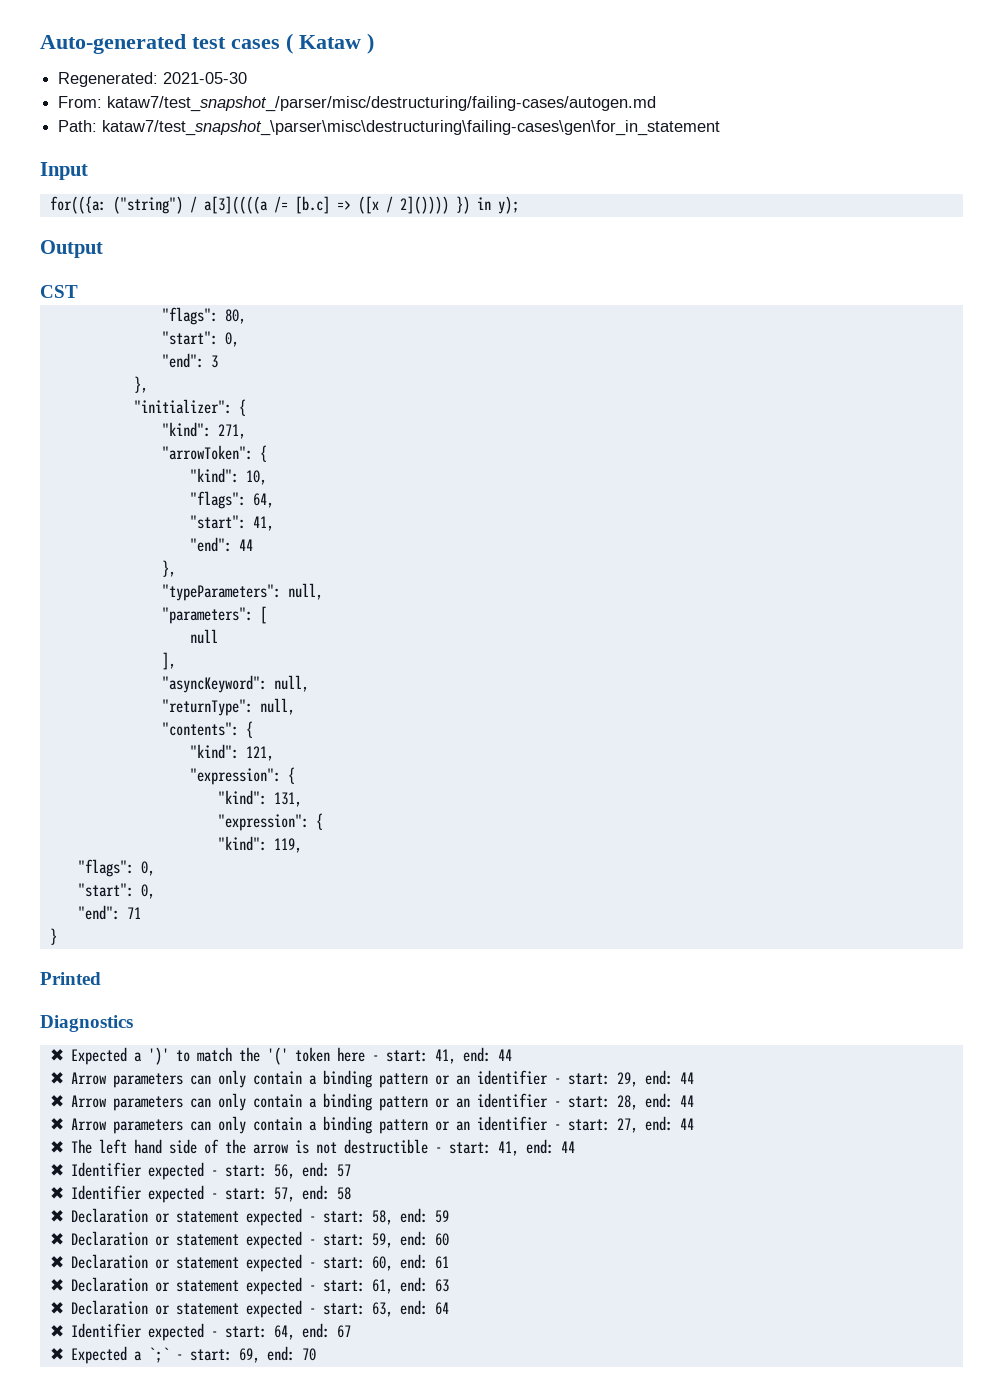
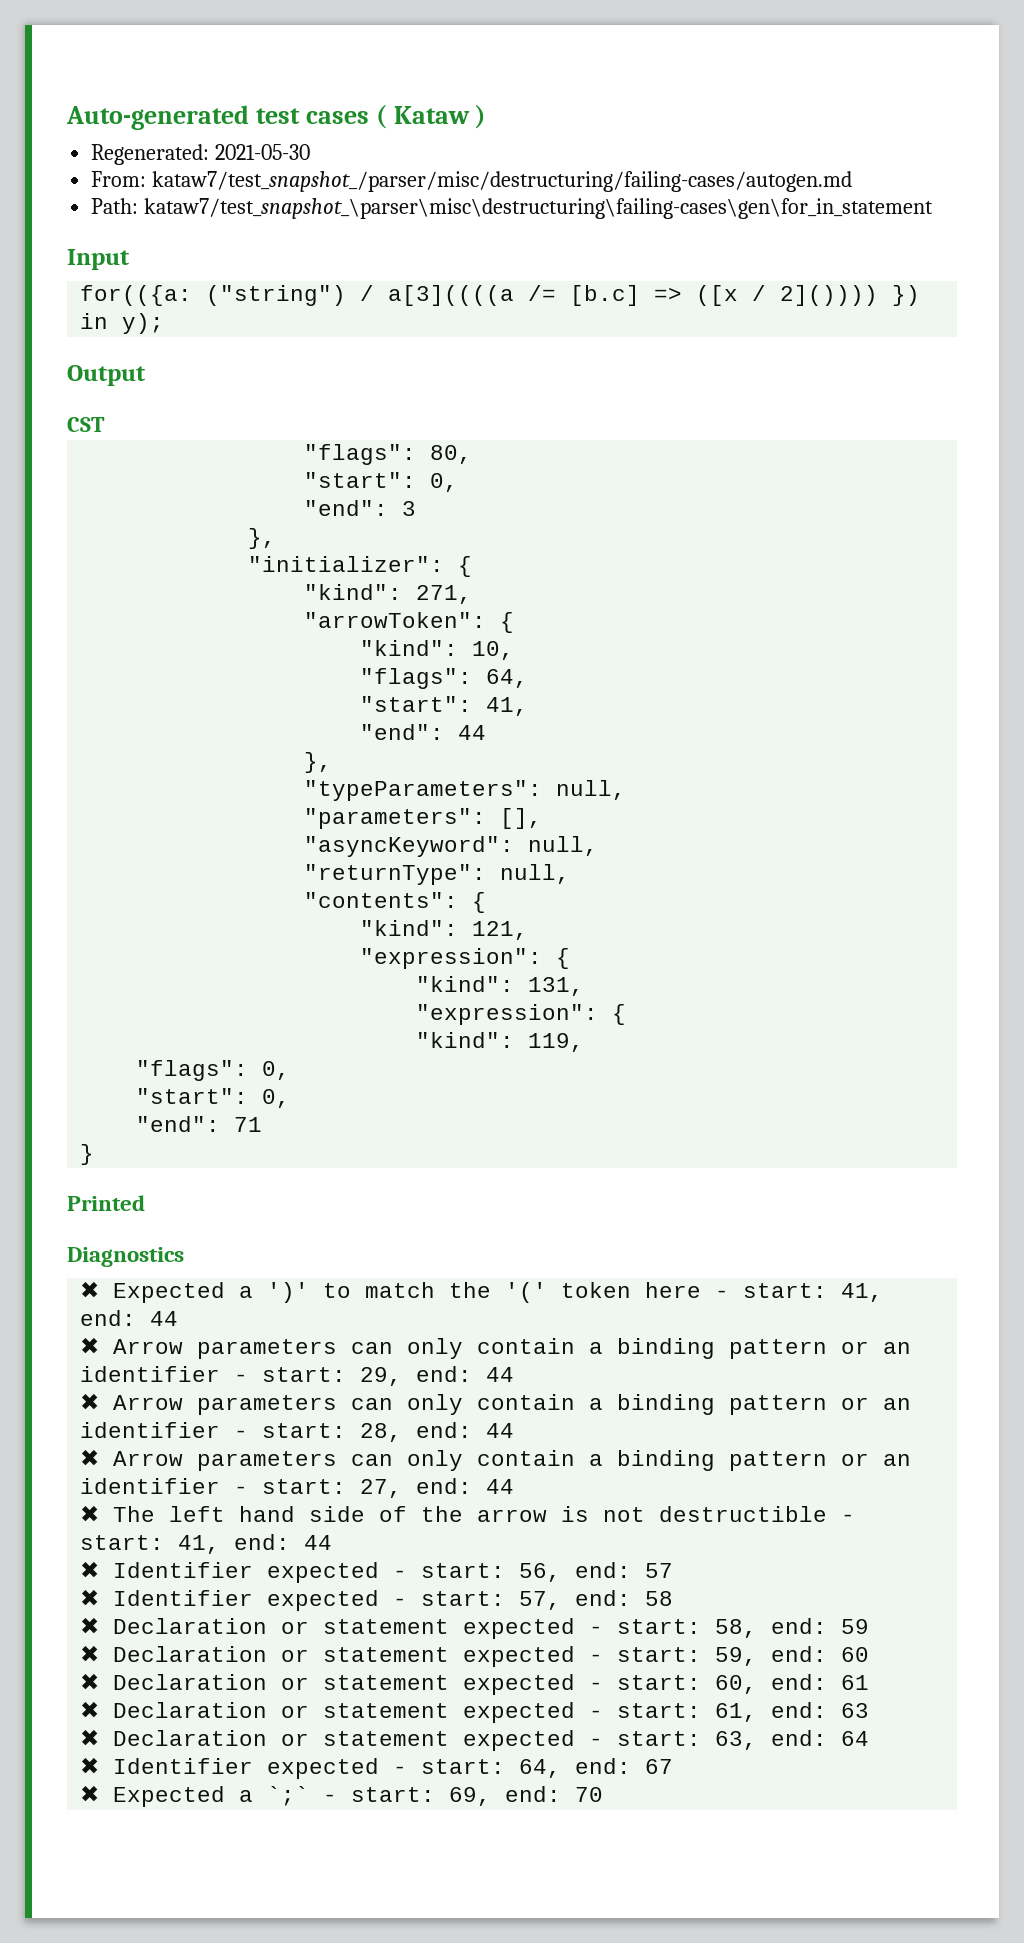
[259,606,267,624] [189,629,218,644] [161,652,176,670] [ // null // ], -> [500,808,543,829] [],

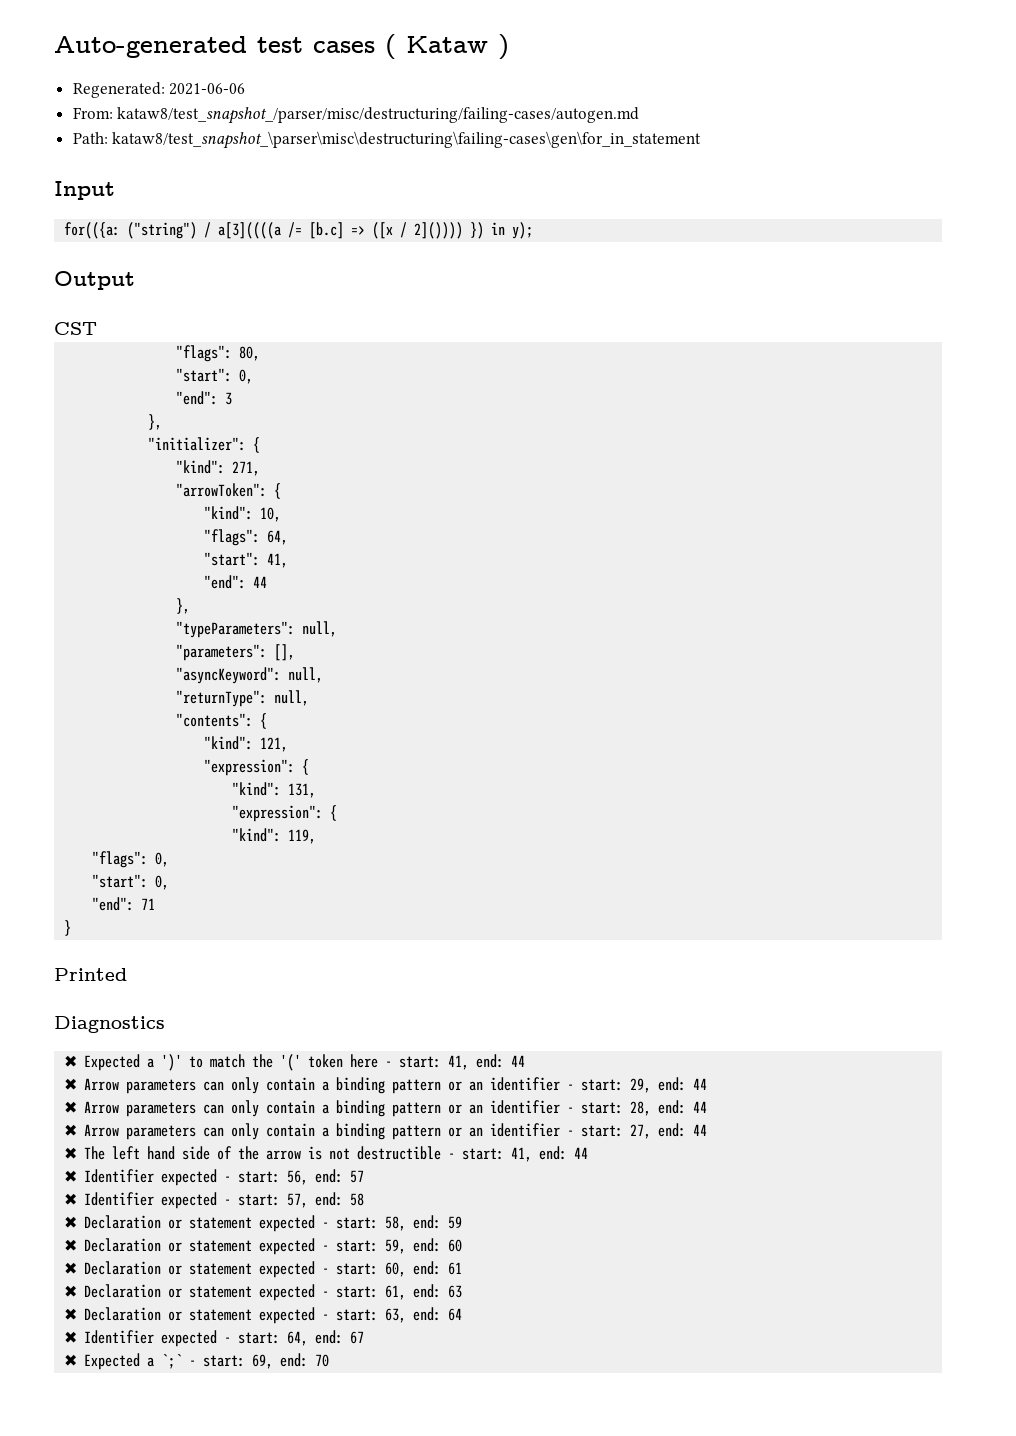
[215,144,311,160] 2021-05-30 -> [169,83,246,95] 2021-06-06
[152,171,853,192] kataw7/test_snapshot_/parser/misc/destructuring/failing-cases/autogen.md -> [117,107,640,124] kataw8/test_snapshot_/parser/misc/destructuring/failing-cases/autogen.md
[144,198,934,219] kataw7/test_snapshot_\parser\misc\destructuring\failing-cases\gen\for_in_statement -> [112,131,702,149] kataw8/test_snapshot_\parser\misc\destructuring\failing-cases\gen\for_in_statement

